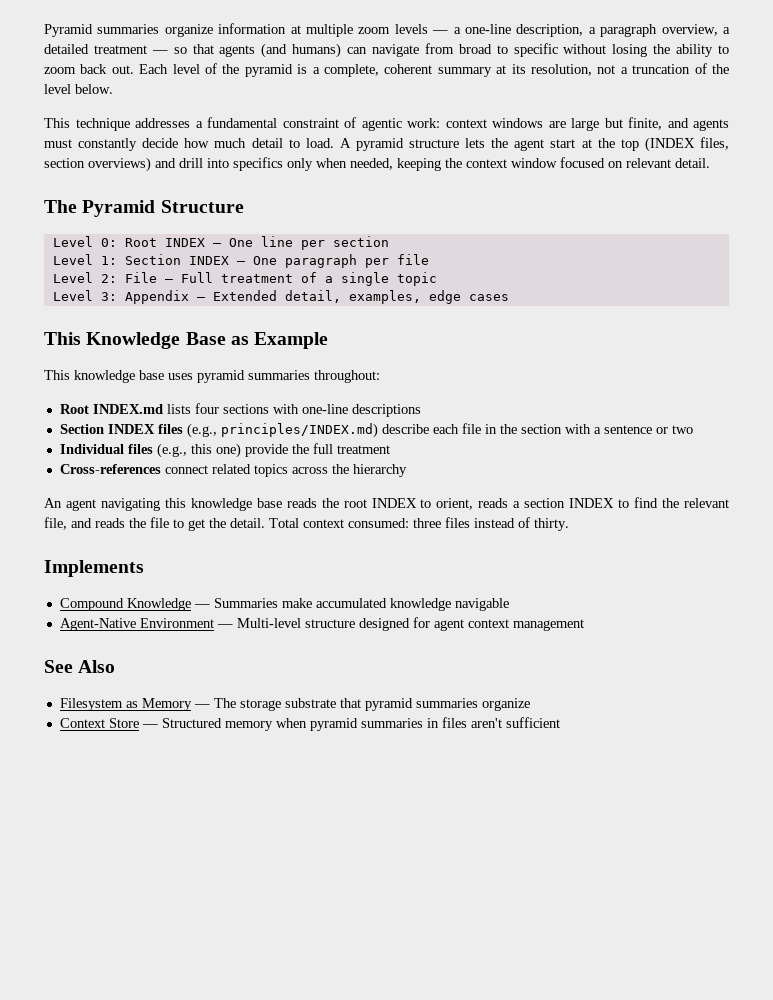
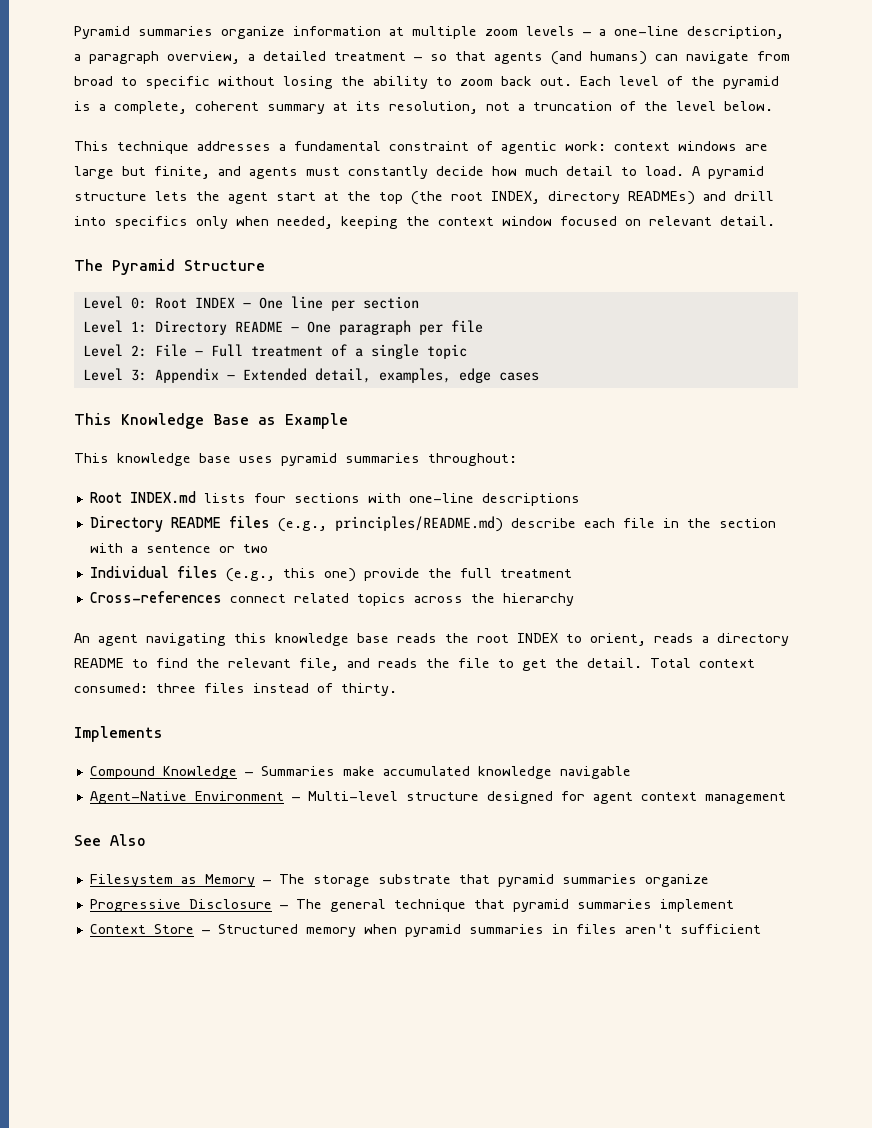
[644,137,729,152] [44,157,151,172] (INDEX files, section overviews) -> [411,191,695,205] (the root INDEX, directory READMEs)
[124,254,229,265] Section INDEX -> [154,320,283,335] Directory README
[59,423,378,438] Section INDEX files (e.g., principles/INDEX.md) -> [89,516,503,532] Directory README files (e.g., principles/README.md)
[524,498,615,508] section INDEX -> [717,633,789,646] [74,658,124,668] directory README
(530, 704) none -> [89,899,734,912] // Progressive Disclosure — The general technique that pyramid summaries implement

